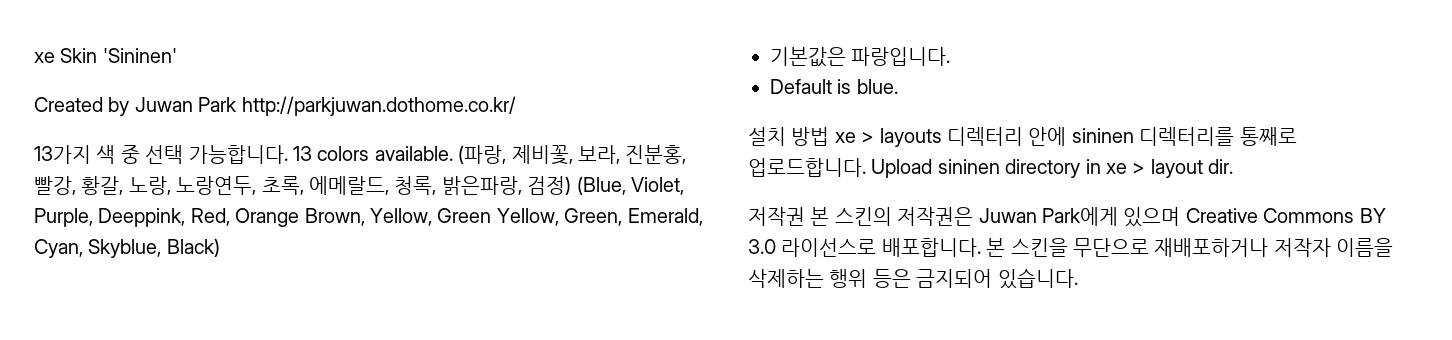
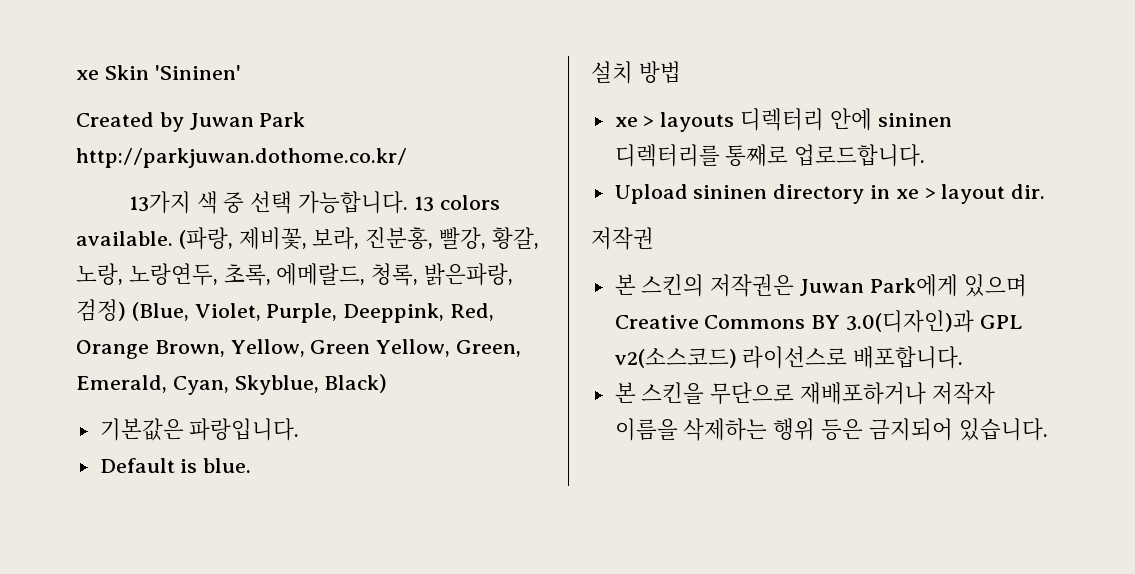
(830, 136) none -> (681, 72) //
(866, 167) none -> (926, 155) //
(805, 216) none -> (654, 238) //
[748,239,776,254] 3.0 -> [846,310,1022,333] [614,347,737,368] 3.0(디자인)과 GPL v2(소스코드)
(981, 247) none -> (964, 357) //

